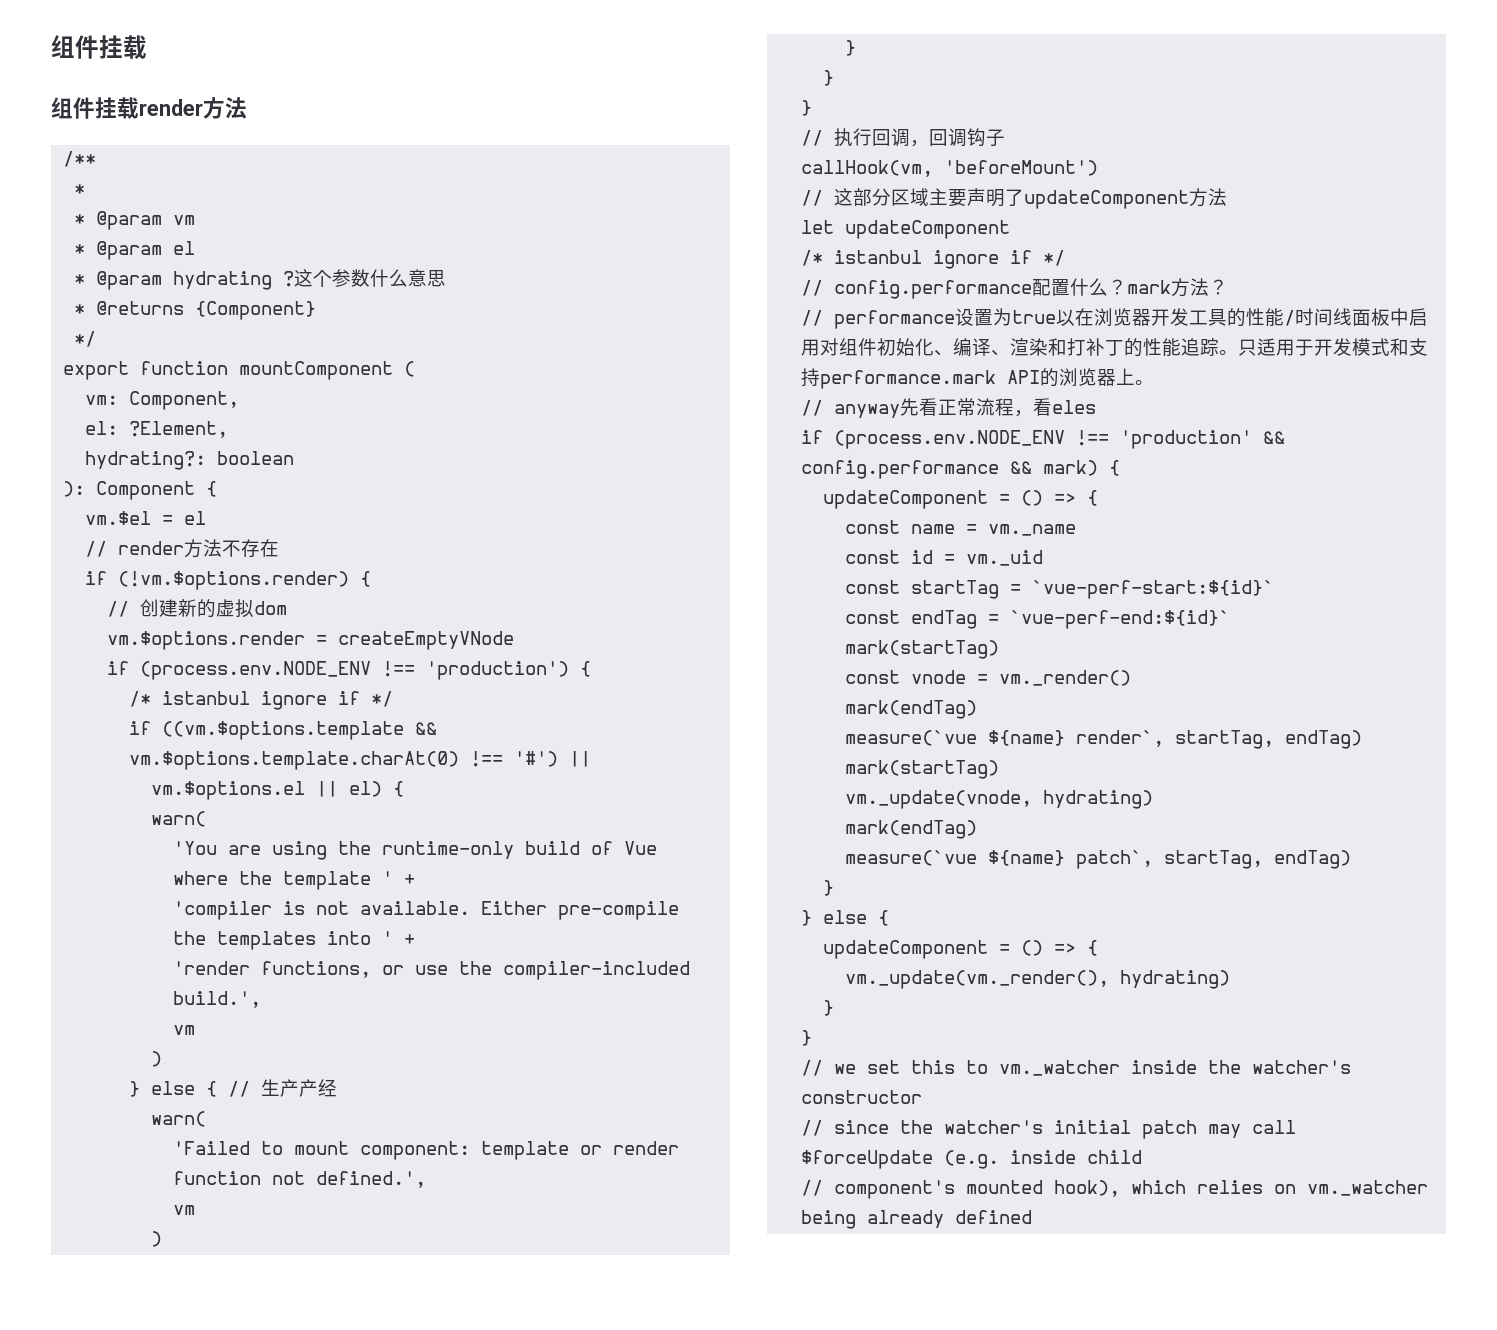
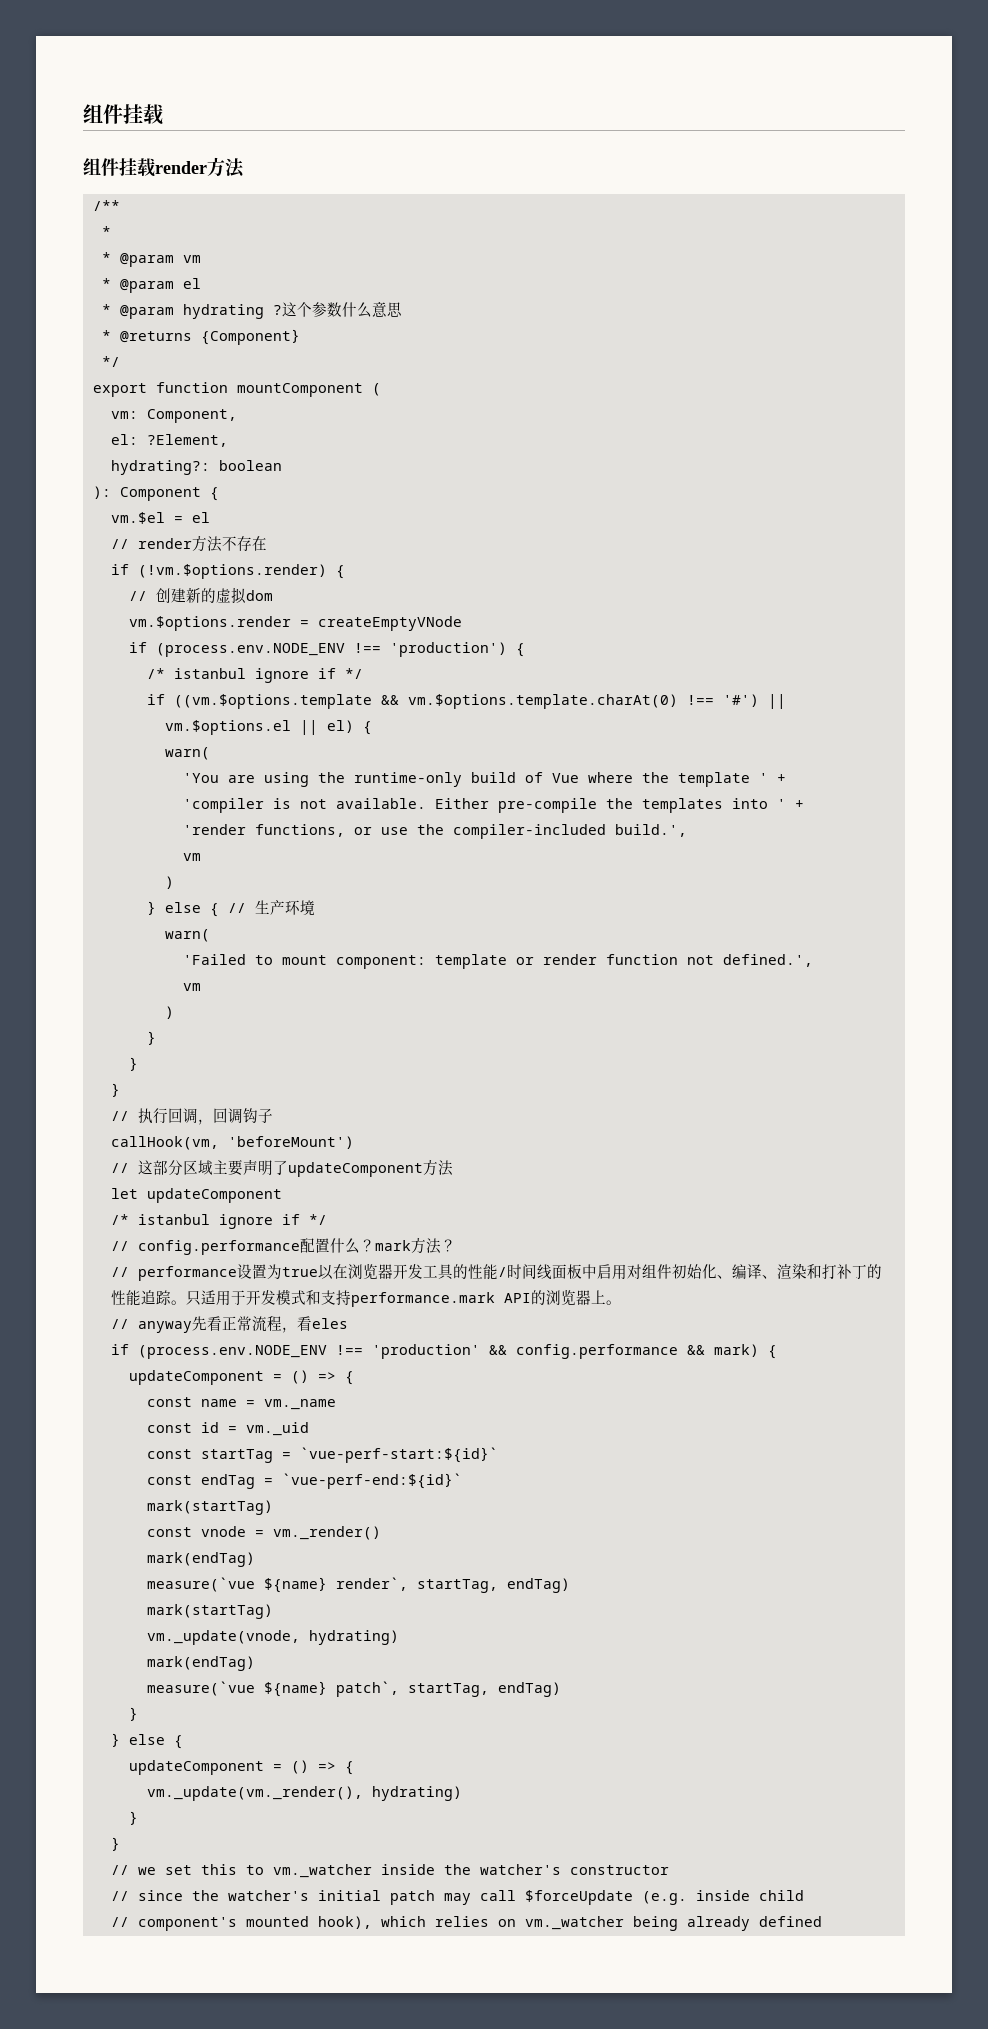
[299,1079,337,1097] 产经 -> [284,900,315,916] 环境

